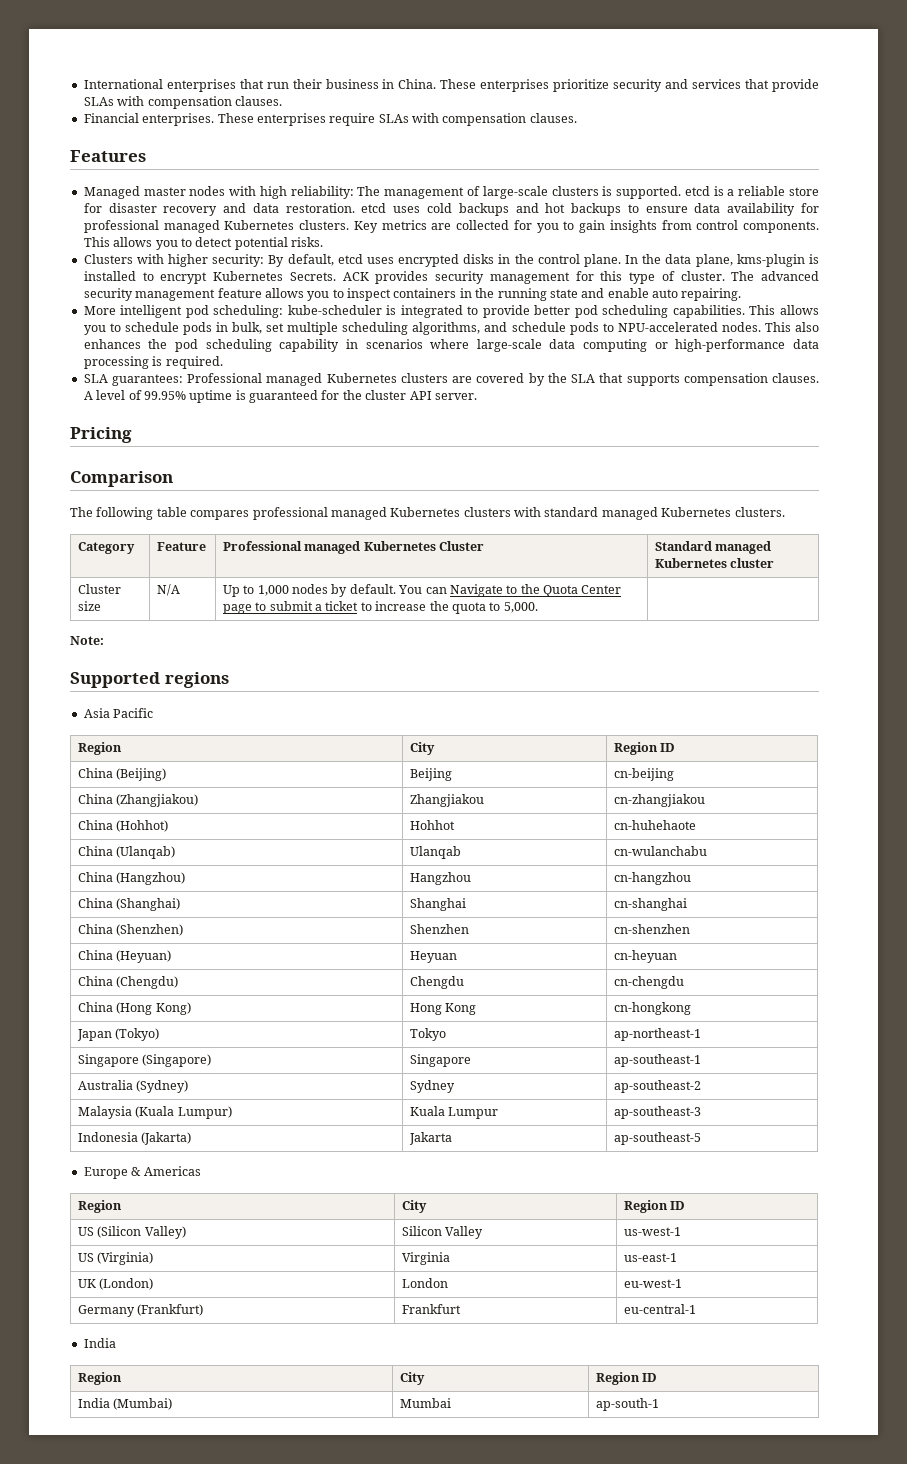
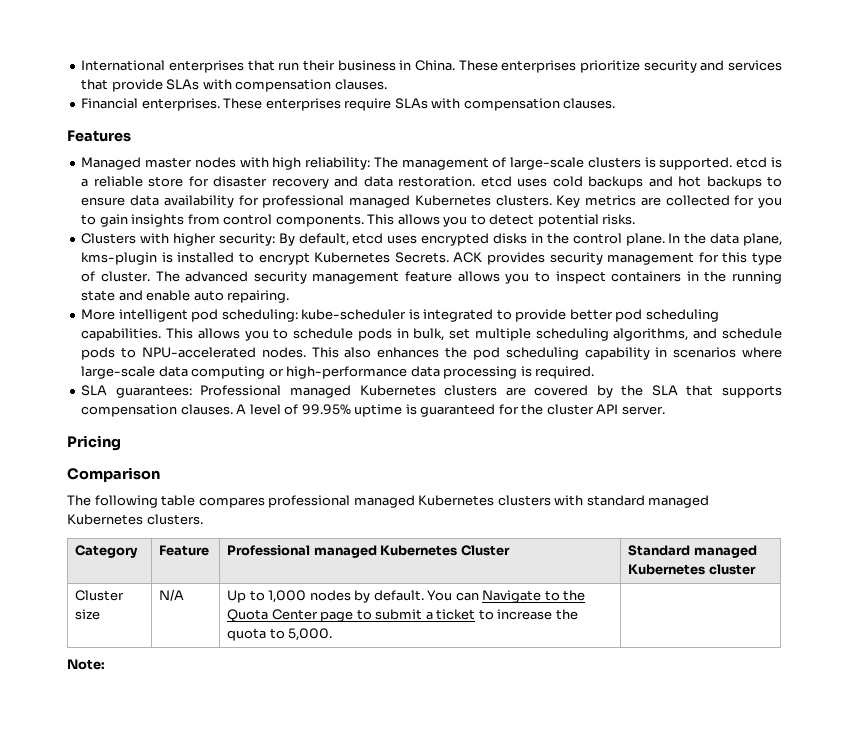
[70,672,229,688] [83,708,154,718] [77,742,122,755] [409,742,435,755] [613,742,676,755] [77,768,167,781] [409,768,452,781] [613,768,674,781] [77,794,199,807] [409,794,484,807] [613,794,705,807] [77,820,169,832] [409,820,455,830] [613,820,696,830] [77,846,176,859] [409,846,461,859] [613,846,707,856] [77,872,186,885] [409,872,471,885] [613,872,691,885] [77,898,181,911] [409,898,466,911] [613,898,687,911] [77,924,184,936] [409,924,469,934] [613,924,690,934] [77,950,172,963] [409,951,457,963] [613,950,677,963] [77,976,179,989] [409,976,464,989] [613,976,684,989] [77,1002,191,1015] [409,1003,477,1015] [613,1002,691,1015] [76,1028,160,1041] [409,1028,446,1041] [613,1028,701,1041] [77,1054,212,1067] [409,1054,471,1067] [613,1054,701,1067] [77,1080,189,1093] [409,1080,455,1093] [613,1080,701,1093] [77,1106,232,1119] [409,1106,499,1119] [613,1106,701,1119] [77,1132,192,1145] [408,1132,452,1145] [613,1132,701,1145] [83,1166,201,1179] [77,1200,122,1213] [401,1200,427,1213] [623,1200,686,1213] [77,1226,186,1239] [401,1226,484,1239] [623,1227,681,1236] [77,1252,154,1265] [401,1252,450,1265] [623,1253,677,1262] [77,1278,154,1290] [401,1278,448,1288] [623,1279,682,1288] [77,1304,204,1317] [401,1304,461,1314] [623,1304,696,1314] [83,1338,116,1348] [77,1372,122,1385] [399,1372,425,1385] [595,1372,658,1385] [77,1398,173,1410] [399,1398,451,1408] [595,1398,659,1411] // Supported regions // Asia Pacific // Region | City | Region ID // China (Beijing) | Beijing | cn-beijing // China (Zhangjiakou) | Zhangjiakou | cn-zhangjiakou // China (Hohhot) | Hohhot | cn-huhehaote // China (Ulanqab) | Ulanqab | cn-wulanchabu // China (Hangzhou) | Hangzhou | cn-hangzhou // China (Shanghai) | Shanghai | cn-shanghai // China (Shenzhen) | Shenzhen | cn-shenzhen // China (Heyuan) | Heyuan | cn-heyuan // China (Chengdu) | Chengdu | cn-chengdu // China (Hong Kong) | Hong Kong | cn-hongkong // Japan (Tokyo) | Tokyo | ap-northeast-1 // Singapore (Singapore) | Singapore | ap-southeast-1 // Australia (Sydney) | Sydney | ap-southeast-2 // Malaysia (Kuala Lumpur) | Kuala Lumpur | ap-southeast-3 // Indonesia (Jakarta) | Jakarta | ap-southeast-5 // Europe & Americas // Region | City | Region ID // US (Silicon Valley) | Silicon Valley | us-west-1 // US (Virginia) | Virginia | us-east-1 // UK (London) | London | eu-west-1 // Germany (Frankfurt) | Frankfurt | eu-central-1 // India // Region | City | Region ID // India (Mumbai) | Mumbai | ap-south-1 -> (105, 664) none

